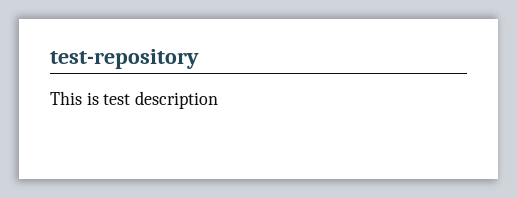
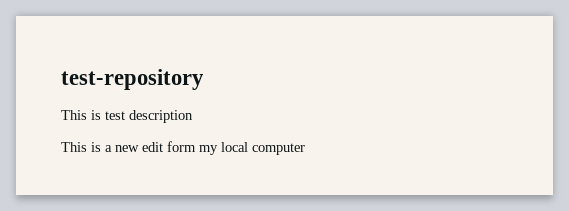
(219, 100) none -> [61,141,305,155] // This is a new edit form my local computer

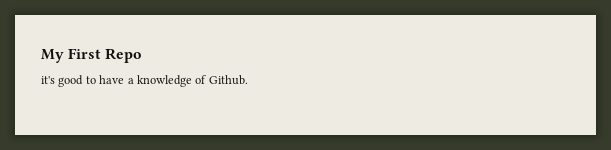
[61,69,204,90] [61,110,193,123] [61,141,305,155] test-repository // This is test description // This is a new edit form my local computer -> [41,48,143,63] [41,75,248,87] My First Repo // it's good to have a knowledge of Github.

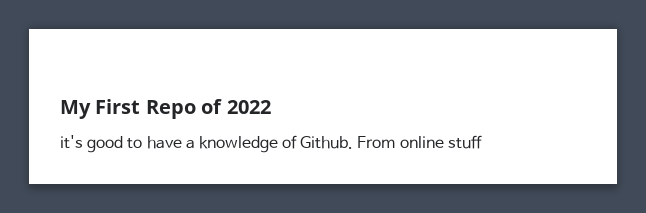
(143, 55) none -> [201,99,271,114] of 2022
(248, 80) none -> [357,135,482,149] From online stuff

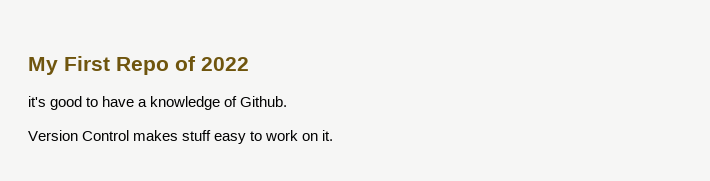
[357,135,482,149] From online stuff -> [28,130,334,144] // Version Control makes stuff easy to work on it.

